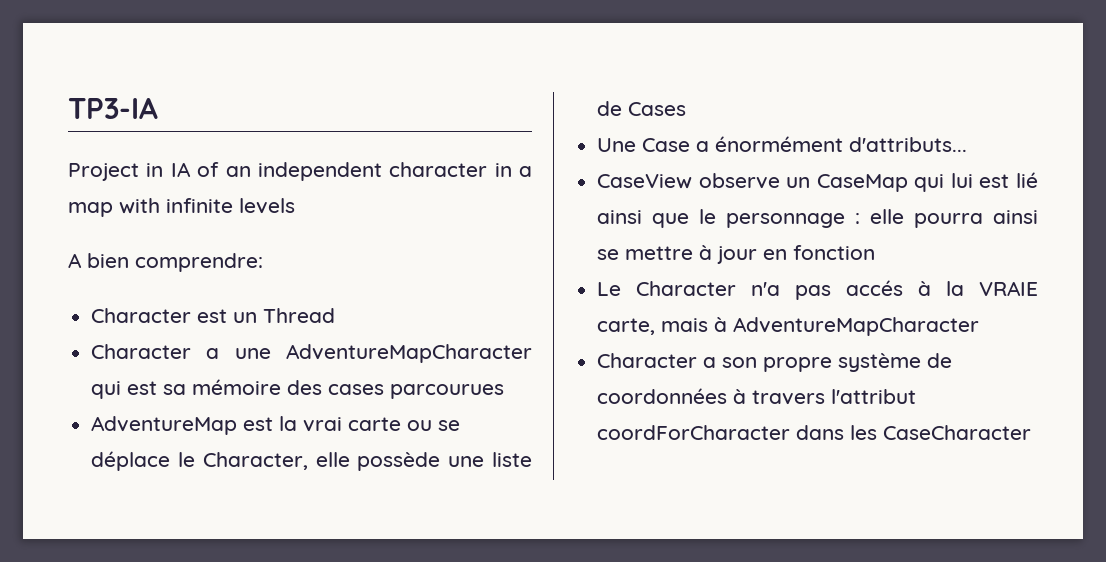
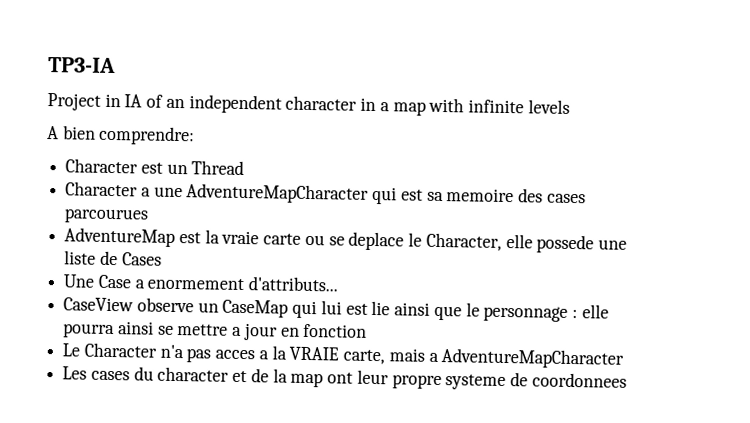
[192,379,282,395] mémoire -> [446,188,515,203] memoire
[303,417,343,432] vrai -> [221,230,260,245] vraie
[91,451,171,471] déplace -> [348,231,405,251] deplace
[357,452,441,471] possède -> [536,234,595,254] possede
[715,136,844,152] énormément -> [147,277,245,291] enormement
[1016,172,1038,188] lié -> [371,300,391,316] lie
[699,245,713,260] à -> [232,326,243,336] a
[846,280,932,296] accés à -> [215,349,269,360] acces a
[714,317,728,332] à -> [428,352,439,362] a
[597,353,953,372] [597,388,917,405] [597,425,1032,440] Character a son propre système de coordonnées à travers l'attribut coordForCharacter dans les CaseCharacter -> [62,366,627,391] Les cases du character et de la map ont leur propre systeme de coordonnees

